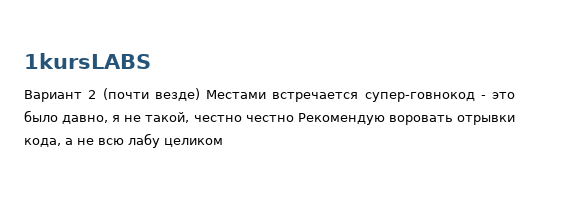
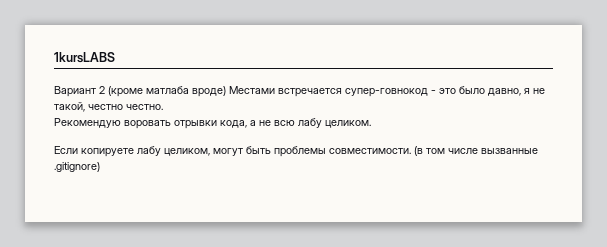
[102,88,200,101] (почти везде) -> [108,86,226,97] (кроме матлаба вроде)
[245,115,294,122] честно -> [126,104,163,110] честно. //
[164,138,223,147] целиком -> [325,120,371,128] [54,146,538,157] [54,162,100,172] целиком. // Если копируете лабу целиком, могут быть проблемы совместимости. (в том числе вызванные .gitignore)

